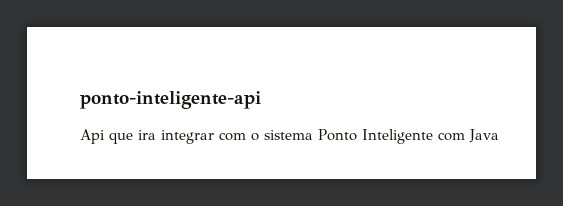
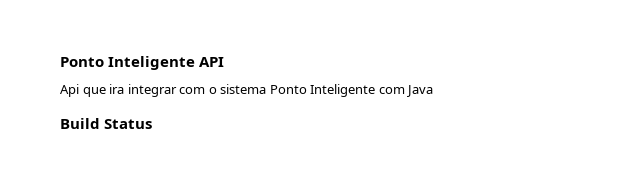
[80,91,261,109] ponto-inteligente-api -> [60,56,225,70] Ponto Inteligente API
(499, 136) none -> [60,118,153,129] // Build Status

